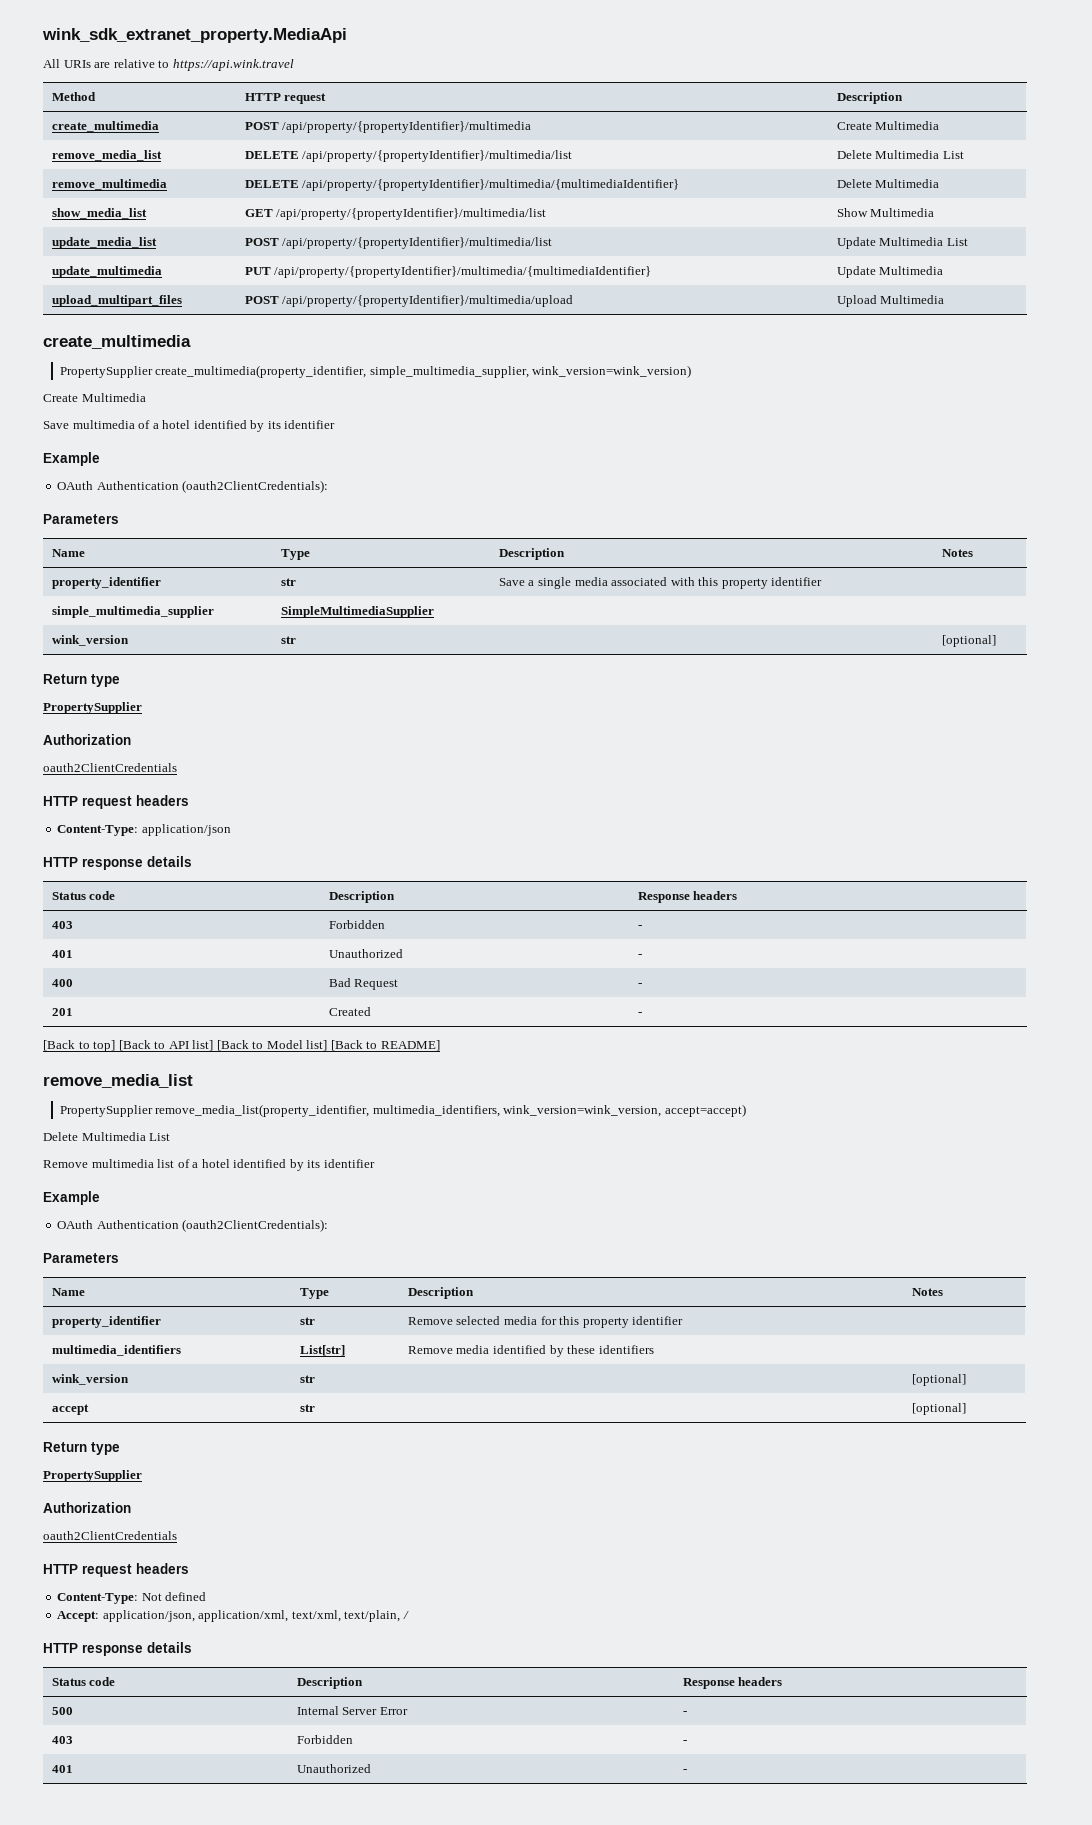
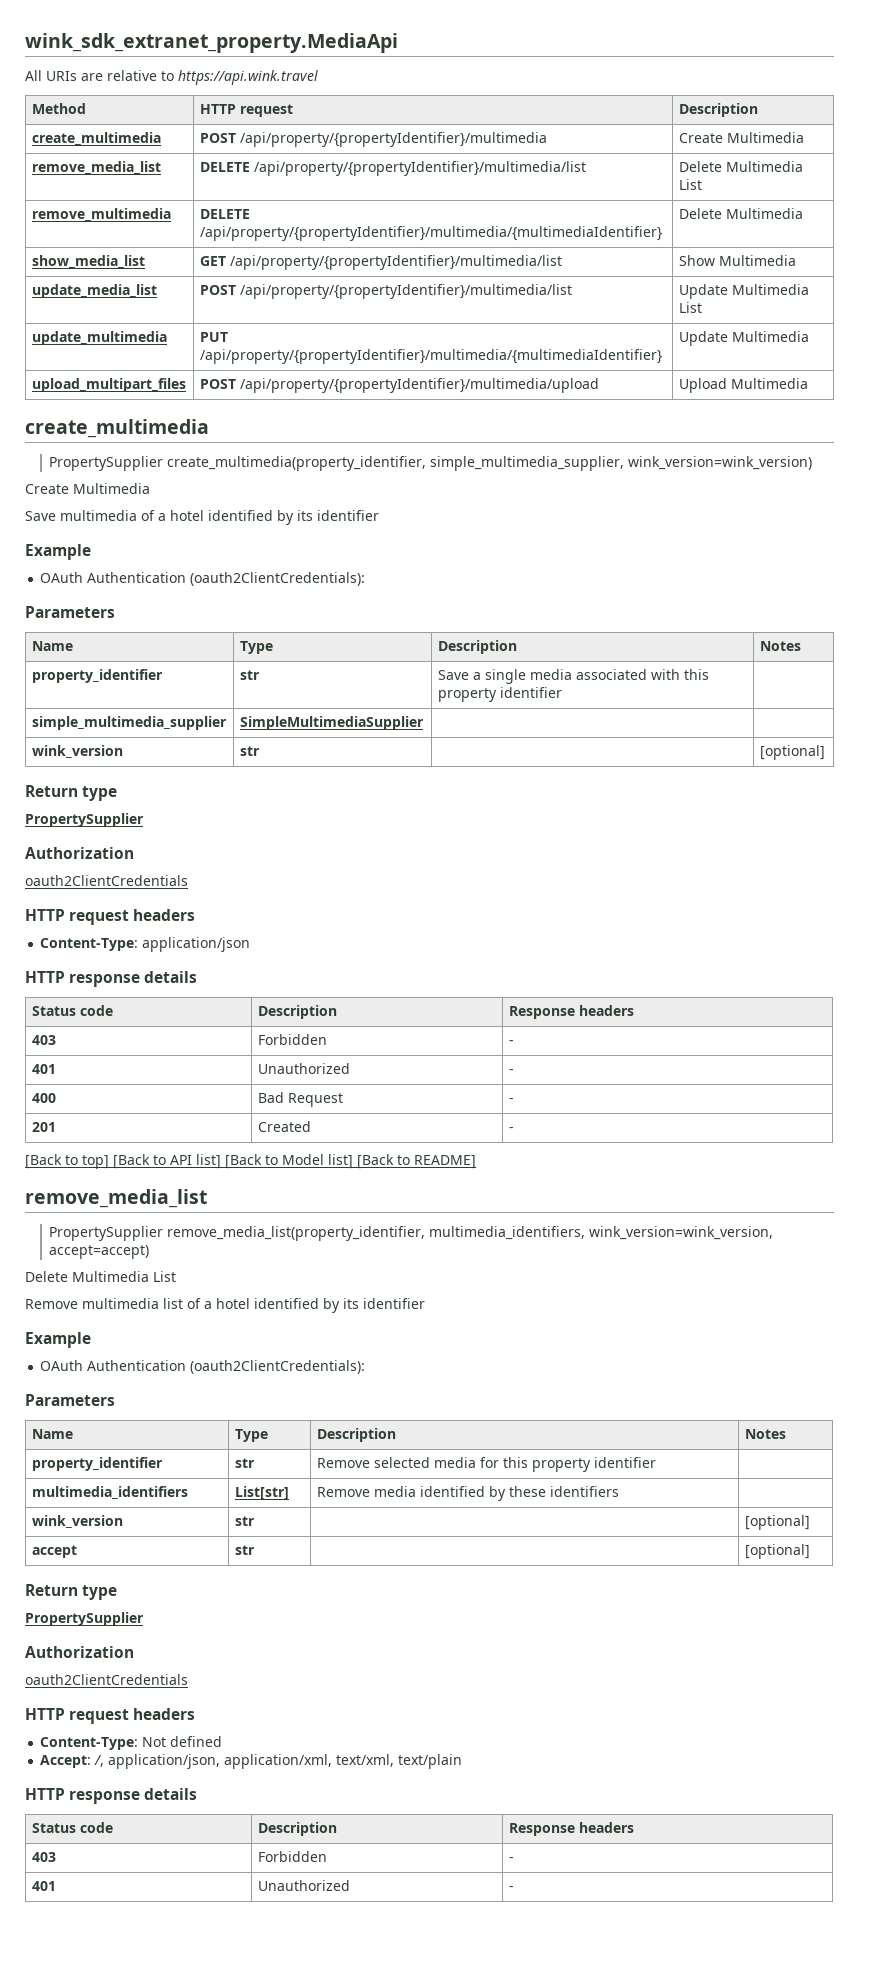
(100, 1616) none -> [94,1755,105,1767] /,
[344,1610,409,1622] [43,1642,192,1656] [51,1677,116,1686] [296,1677,363,1689] [682,1677,783,1689] [51,1707,73,1715] [296,1706,408,1715] [682,1711,687,1715] text/plain, / // HTTP response details // Status code | Description | Response headers // 500 | Internal Server Error | - -> [398,1754,463,1769] [25,1788,198,1804] [31,1822,113,1833] [257,1822,337,1836] [508,1822,634,1836] text/plain // HTTP response details // Status code | Description | Response headers

